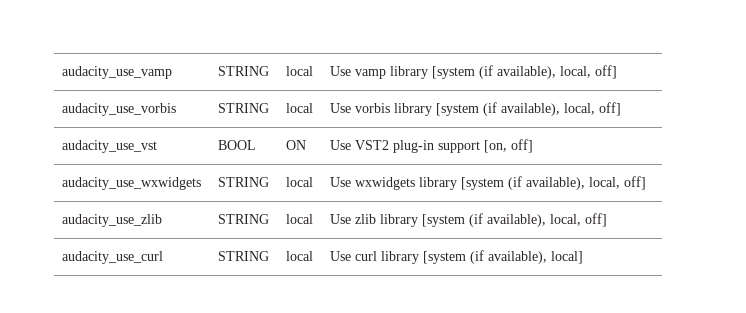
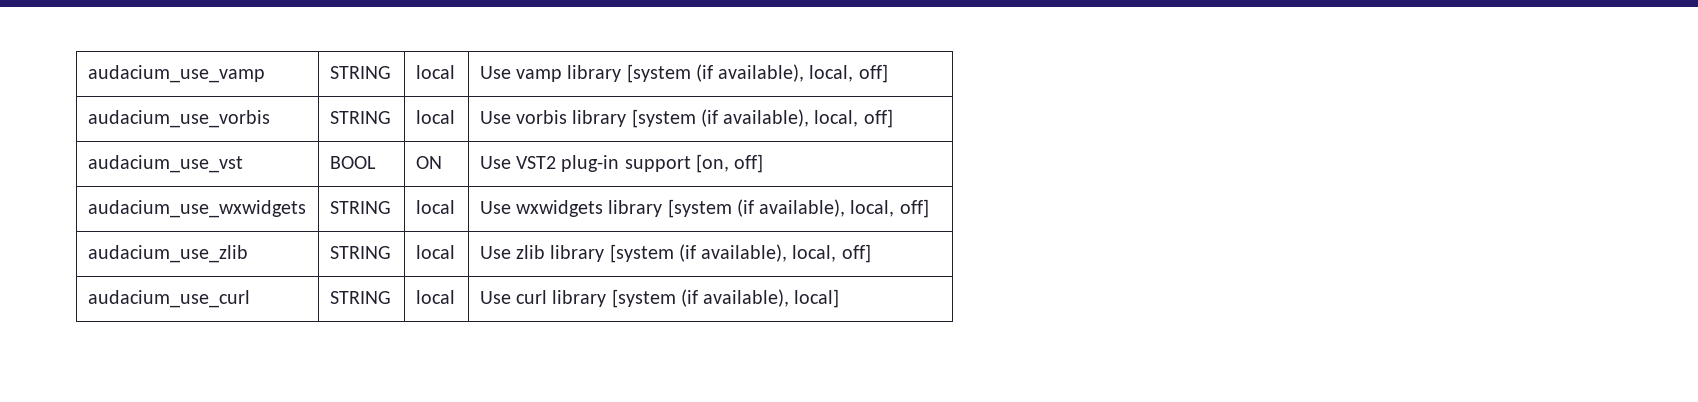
[62,66,173,79] audacity_use_vamp -> [87,65,265,83] audacium_use_vamp
[62,103,177,116] audacity_use_vorbis -> [87,110,270,128] audacium_use_vorbis
[62,140,158,153] audacity_use_vst -> [87,155,243,173] audacium_use_vst
[62,177,202,190] audacity_use_wxwidgets -> [87,200,306,218] audacium_use_wxwidgets
[62,214,163,227] audacity_use_zlib -> [87,245,248,263] audacium_use_zlib
[62,251,164,264] audacity_use_curl -> [87,290,250,308] audacium_use_curl

